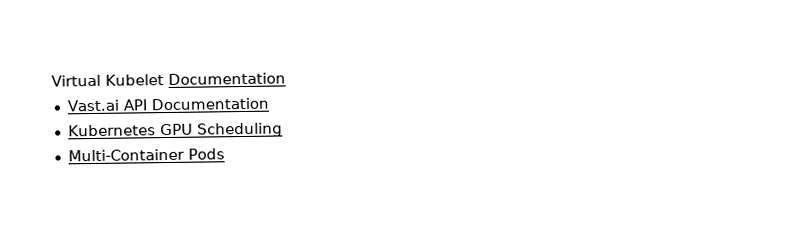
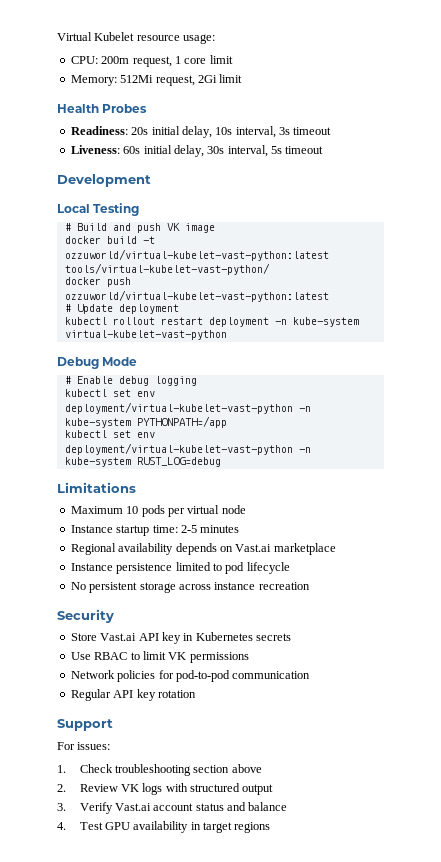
[168,72,286,85] [66,97,269,112] [67,122,283,138] [67,148,225,162] Documentation // Vast.ai API Documentation // Kubernetes GPU Scheduling // Multi-Container Pods -> [136,34,216,44] [70,55,233,67] [70,74,243,86] [57,104,148,113] [70,126,332,138] [70,145,324,157] [57,174,151,187] [57,203,140,216] [64,223,215,233] [64,236,155,244] [64,249,329,261] [64,263,270,275] [64,277,131,287] [64,290,329,302] [64,304,179,314] [64,317,359,327] [64,330,227,340] [57,357,138,369] [64,376,197,386] [64,389,155,397] [64,402,311,414] [64,416,227,428] [64,430,155,438] [64,443,311,455] [64,457,221,467] [57,482,136,493] [70,505,246,517] [70,525,240,536] [70,543,336,555] [70,562,290,574] [70,582,310,593] [57,609,114,623] [70,632,291,644] [70,651,249,663] [70,670,311,682] [70,689,196,701] [57,719,113,731] [57,742,111,750] [57,764,262,776] [57,783,274,795] [57,802,288,814] [57,821,271,833] resource usage: // CPU: 200m request, 1 core limit // Memory: 512Mi request, 2Gi limit // Health Probes // Readiness: 20s initial delay, 10s interval, 3s timeout // Liveness: 60s initial delay, 30s interval, 5s timeout // Development // Local Testing // # Build and push VK image // docker build -t ozzuworld/virtual-kubelet-vast-python:latest tools/virtual-kubelet-vast-python/ // docker push ozzuworld/virtual-kubelet-vast-python:latest // # Update deployment // kubectl rollout restart deployment -n kube-system virtual-kubelet-vast-python // Debug Mode // # Enable debug logging // kubectl set env deployment/virtual-kubelet-vast-python -n kube-system PYTHONPATH=/app // kubectl set env deployment/virtual-kubelet-vast-python -n kube-system RUST_LOG=debug // Limitations // Maximum 10 pods per virtual node // Instance startup time: 2-5 minutes // Regional availability depends on Vast.ai marketplace // Instance persistence limited to pod lifecycle // No persistent storage across instance recreation // Security // Store Vast.ai API key in Kubernetes secrets // Use RBAC to limit VK permissions // Network policies for pod-to-pod communication // Regular API key rotation // Support // For issues: // 1. Check troubleshooting section above // 2. Review VK logs with structured output // 3. Verify Vast.ai account status and balance // 4. Test GPU availability in target regions

